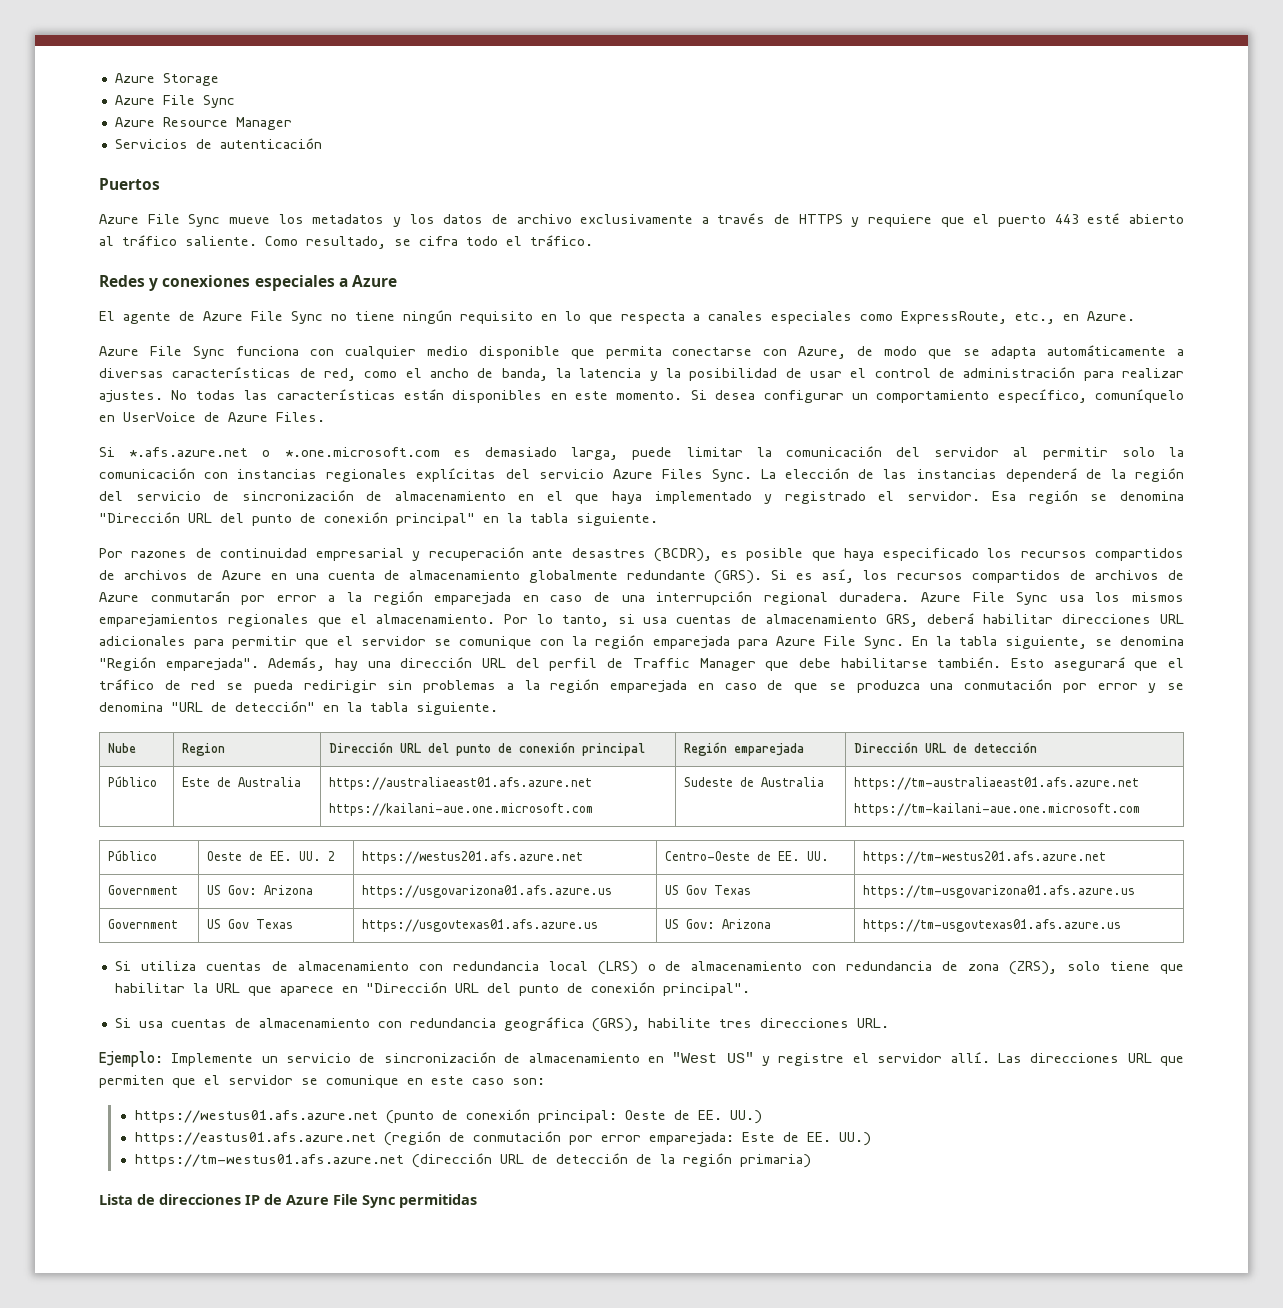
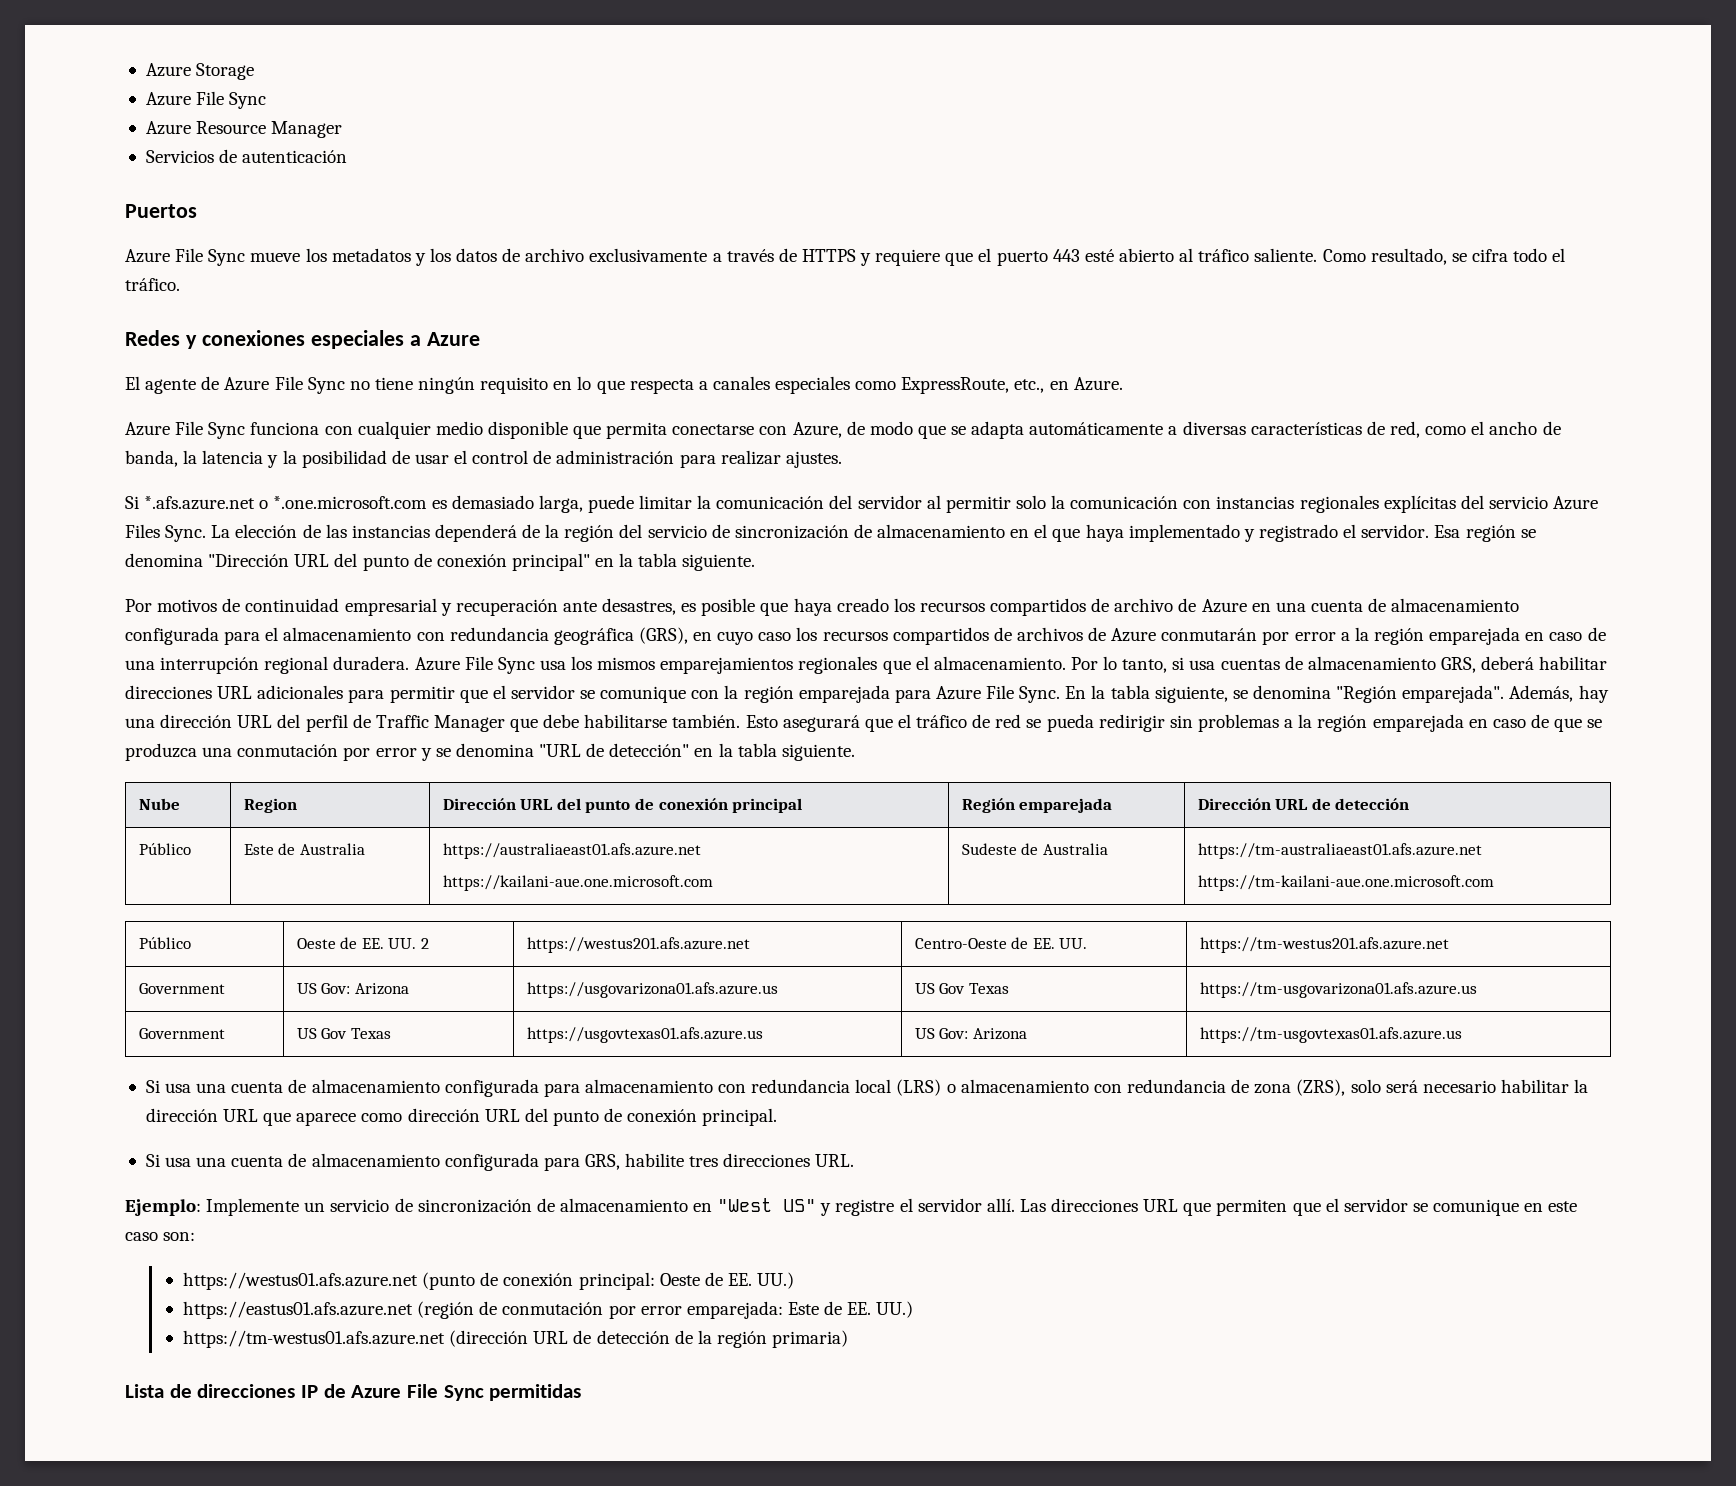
[171,389,1184,403] [99,412,325,422] No todas las características están disponibles en este momento. Si desea configurar un comportamiento específico, comuníquelo en UserVoice de Azure Files. -> (842, 459) none
[131,551,188,558] razones -> [157,599,218,612] motivos
[571,548,713,562] desastres (BCDR), -> [602,598,677,615] desastres,
[882,548,1185,561] [99,570,188,580] especificado los recursos compartidos de archivos -> [836,598,1174,616] creado los recursos compartidos de archivo
[528,569,855,584] globalmente redundante (GRS). Si es así, -> [125,627,792,645] configurada para el almacenamiento con redundancia geográfica (GRS), en cuyo caso
[140,961,288,971] utiliza cuentas de -> [165,1079,580,1097] usa una cuenta de almacenamiento configurada para
[665,961,682,971] de -> (956, 1088) none
[1110,961,1185,974] tiene que -> [1385,1080,1496,1093] será necesario
(208, 988) none -> [145,1108,218,1122] dirección
[341,982,750,996] [114,1017,640,1032] en "Dirección URL del punto de conexión principal". // Si usa cuentas de almacenamiento con redundancia geográfica (GRS), -> [361,1108,778,1126] [145,1153,620,1171] como dirección URL del punto de conexión principal. // Si usa una cuenta de almacenamiento configurada para GRS,

